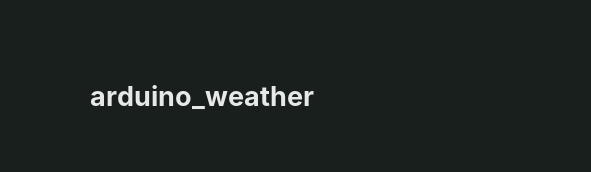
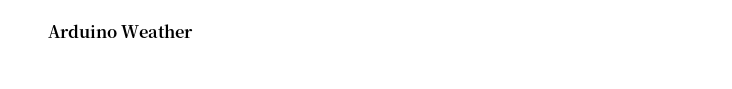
[90,85,314,110] arduino_weather -> [48,24,194,38] Arduino Weather

